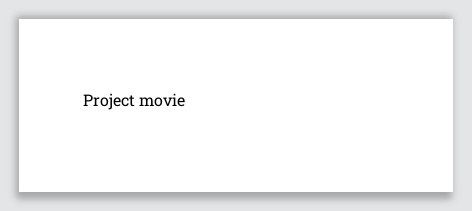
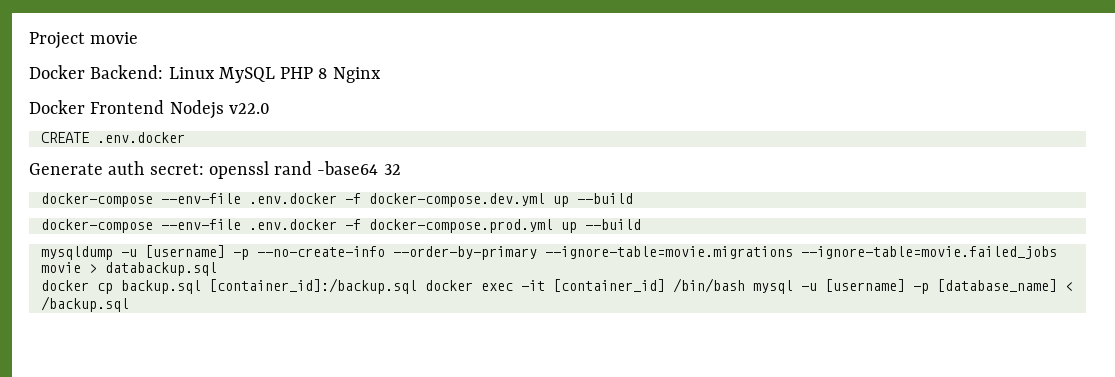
(186, 100) none -> [29,65,381,83] [29,100,270,119] [40,132,185,143] [29,161,401,179] [40,193,633,207] [40,219,641,233] [40,245,1057,260] [40,262,217,276] [40,278,1073,294] [40,296,129,312] // Docker Backend: Linux MySQL PHP 8 Nginx // Docker Frontend Nodejs v22.0 // CREATE .env.docker // Generate auth secret: openssl rand -base64 32 // docker-compose --env-file .env.docker -f docker-compose.dev.yml up --build // docker-compose --env-file .env.docker -f docker-compose.prod.yml up --build // mysqldump -u [username] -p --no-create-info --order-by-primary --ignore-table=movie.migrations --ignore-table=movie.failed_jobs movie > databackup.sql // docker cp backup.sql [container_id]:/backup.sql docker exec -it [container_id] /bin/bash mysql -u [username] -p [database_name] < /backup.sql

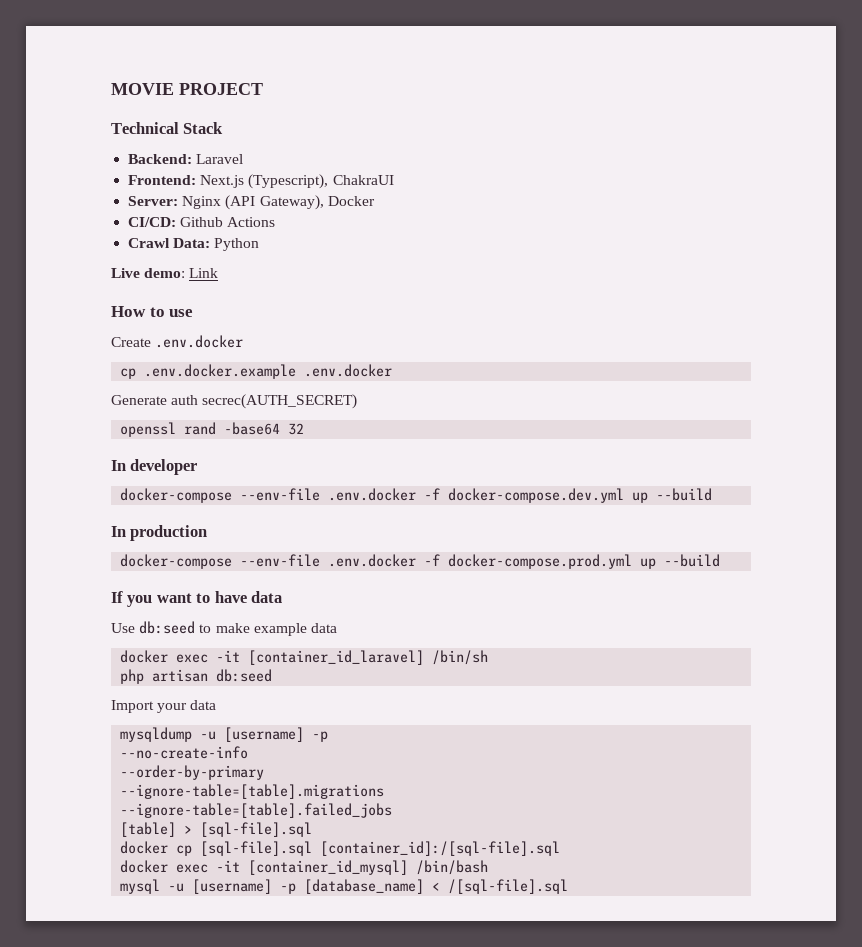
[29,32,139,49] [29,65,381,83] [29,100,270,119] [40,132,89,143] Project movie // Docker Backend: Linux MySQL PHP 8 Nginx // Docker Frontend Nodejs v22.0 // CREATE -> [111,83,263,95] [111,122,224,134] [128,154,244,164] [128,174,394,189] [128,195,375,210] [128,217,276,227] [128,238,260,251] [111,268,219,278] [111,306,194,317] [111,335,244,348] [120,364,297,379] MOVIE PROJECT // Technical Stack // Backend: Laravel // Frontend: Next.js (Typescript), ChakraUI // Server: Nginx (API Gateway), Docker // CI/CD: Github Actions // Crawl Data: Python // Live demo: Link // How to use // Create .env.docker // cp .env.docker.example
[149,163,204,175] secret: -> [202,394,358,409] secrec(AUTH_SECRET) //
(401, 169) none -> [111,459,198,475] // In developer
(633, 198) none -> [111,525,208,541] // In production
(641, 224) none -> [111,591,283,607] [111,621,337,636] [120,650,489,665] [120,669,273,684] [111,700,217,713] // If you want to have data // Use db:seed to make example data // docker exec -it [container_id_laravel] /bin/sh // php artisan db:seed // Import your data
(249, 254) none -> (329, 736) //
(385, 251) none -> (249, 752) //
[544,246,1057,259] [40,262,217,276] --ignore-table=movie.migrations --ignore-table=movie.failed_jobs movie > databackup.sql -> [120,784,385,799] [120,803,393,818] [120,822,313,837] // --ignore-table=[table].migrations // --ignore-table=[table].failed_jobs // [table] > [sql-file].sql
[120,278,665,294] backup.sql [container_id]:/backup.sql docker exec -it [container_id] -> [200,841,561,856] [120,860,409,875] [sql-file].sql [container_id]:/[sql-file].sql // docker exec -it [container_id_mysql]
(745, 285) none -> (489, 867) //
[40,296,129,312] /backup.sql -> [448,879,569,894] /[sql-file].sql

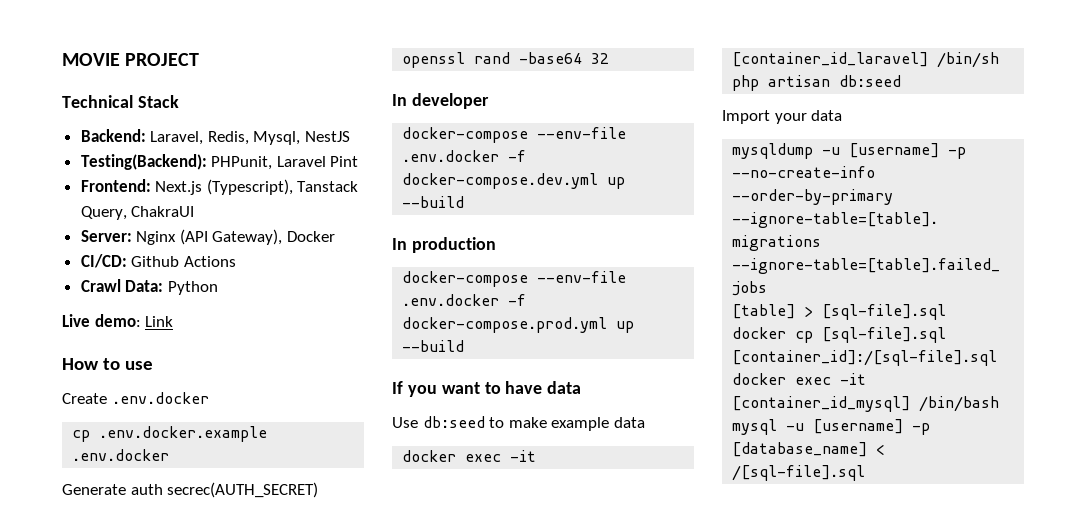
(193, 159) none -> [150,131,351,145] [80,154,273,170] Laravel, Redis, Mysql, NestJS // Testing(Backend): PHPunit,
(244, 159) none -> [330,156,359,167] Pint
(329, 181) none -> [297,181,359,192] [80,206,127,220] Tanstack Query,

